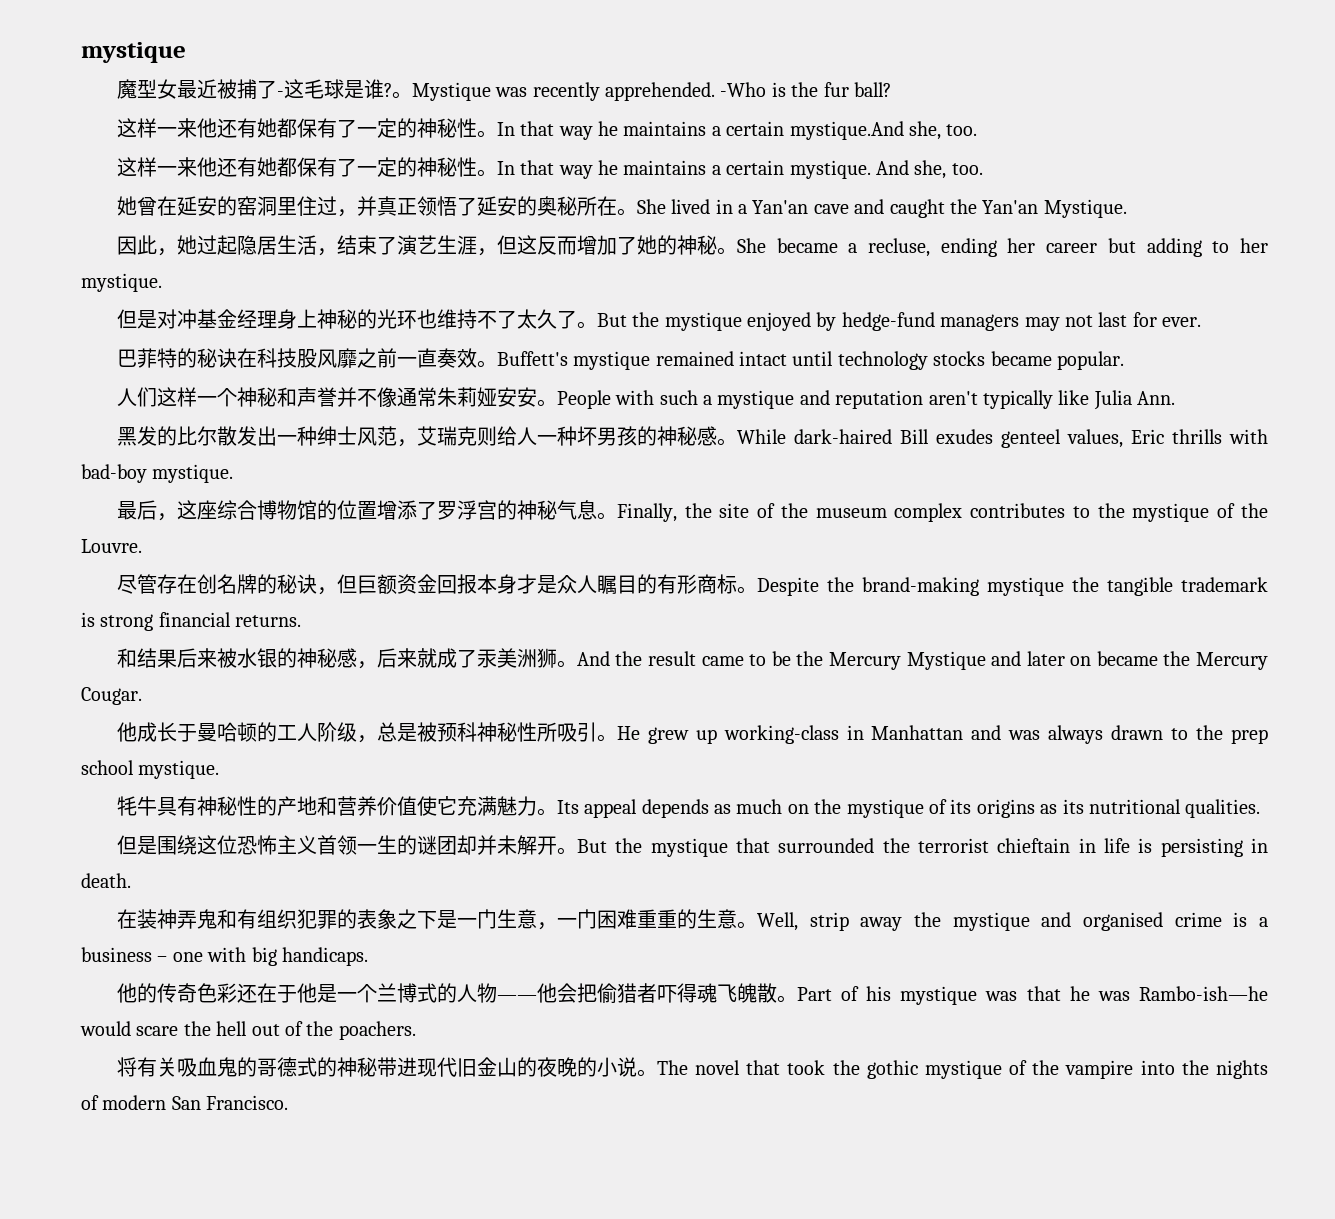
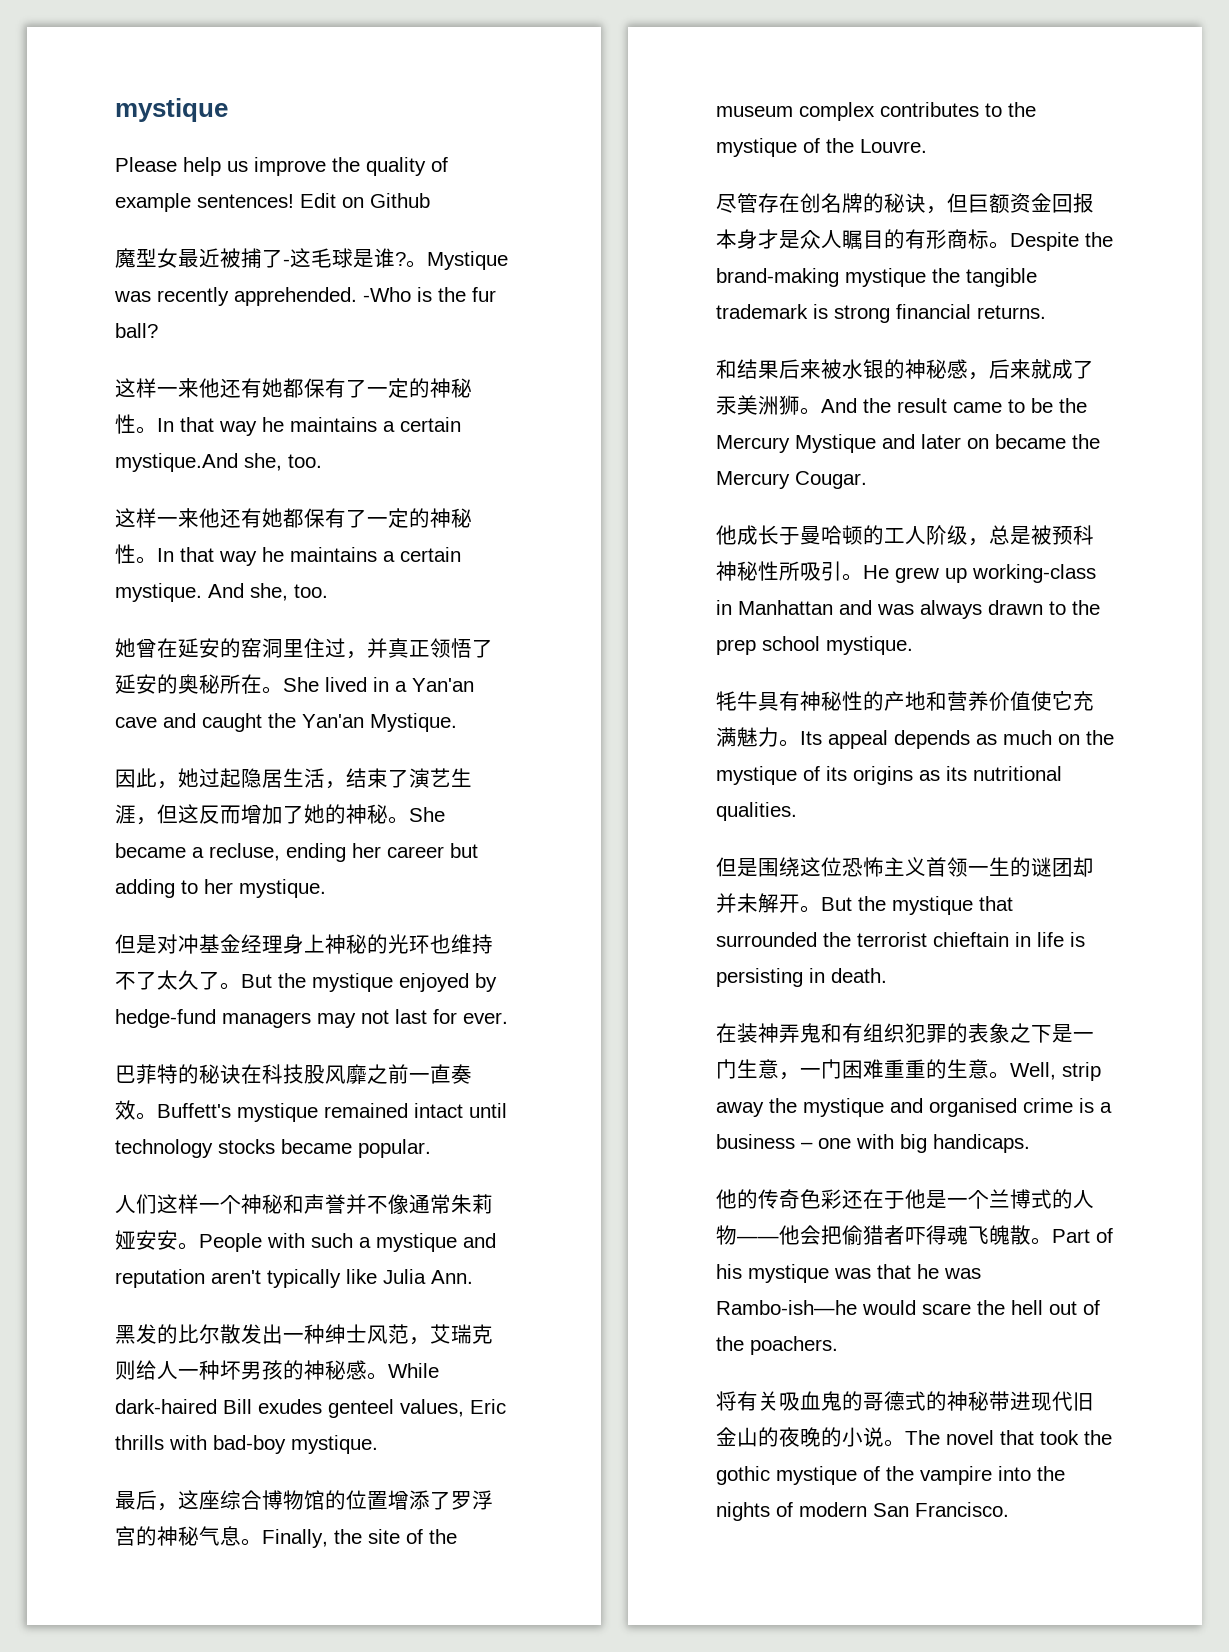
[81,42,186,63] mystique -> [115,98,228,122] [115,157,448,176] [115,193,430,212] mystique // Please help us improve the quality of example sentences! Edit on Github

